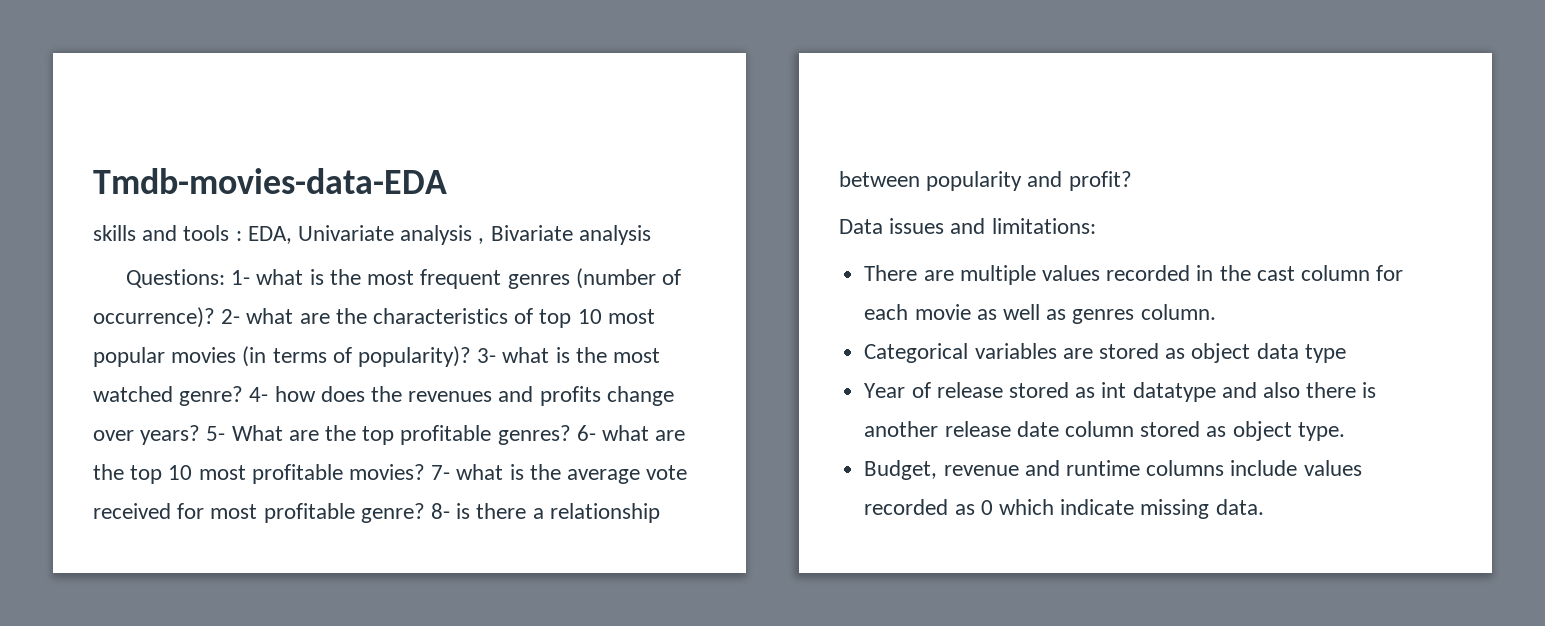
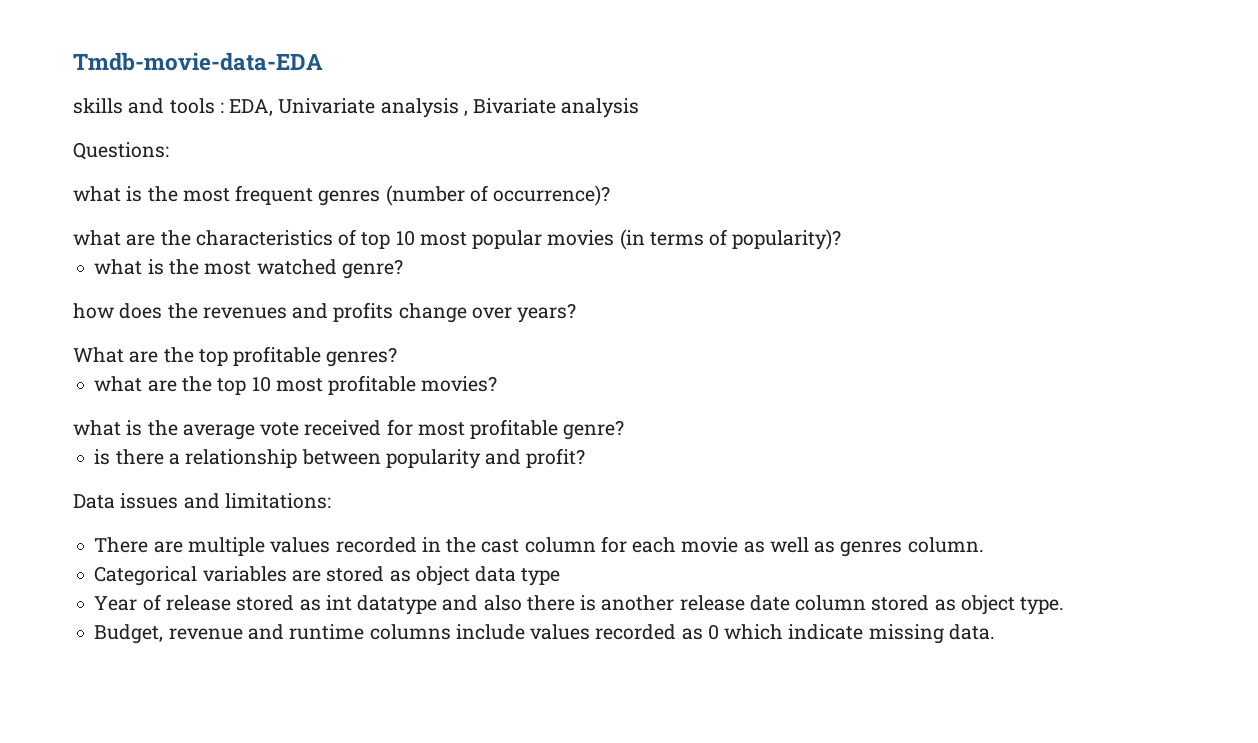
[93,168,447,194] Tmdb-movies-data-EDA -> [73,52,323,71] Tmdb-movie-data-EDA
[231,270,251,285] 1- -> (169, 151) //
[221,309,241,324] 2- -> (611, 195) //
[477,348,497,363] 3- -> (842, 239) //
[249,387,269,402] 4- -> (403, 269) //
[206,426,226,441] 5- -> (577, 313) //
[576,425,596,441] 6- -> (398, 357) //
[431,465,451,480] 7- -> (498, 384) //
[431,503,451,519] 8- -> (625, 430) //

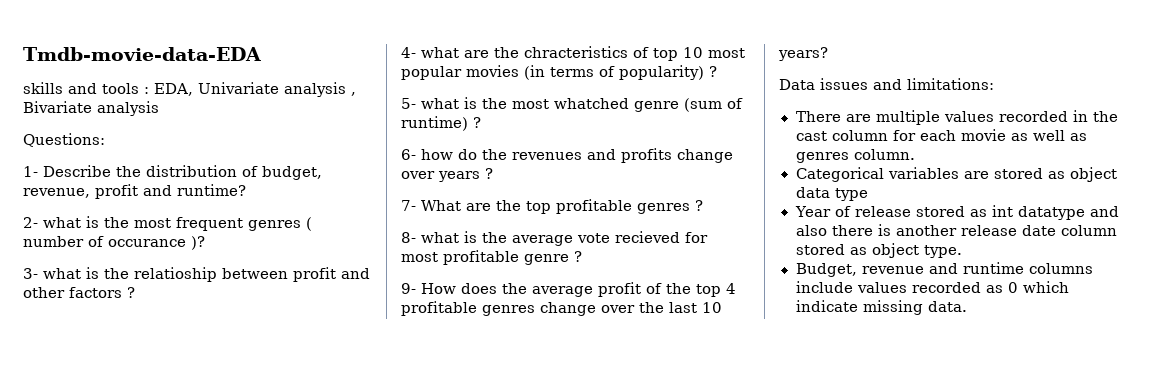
(169, 151) none -> [23,165,322,180] [23,184,246,199] [23,217,38,228] 1- Describe the distribution of budget, revenue, profit and runtime? // 2-
[385,185,611,206] [73,230,333,246] (number of occurrence)? // what are the characteristics -> [306,217,312,231] [23,236,205,250] [23,267,370,282] [23,287,135,298] [401,46,628,58] ( number of occurance )? // 3- what is the relatioship between profit and other factors ? // 4- what are the chracteristics
[732,229,842,250] [94,259,403,279] [73,303,163,319] popularity)? // what is the most watched genre? // how does -> [619,65,717,80] [401,97,743,112] [401,116,481,131] [401,149,477,160] popularity) ? // 5- what is the most whatched genre (sum of runtime) ? // 6- how do
[517,303,577,323] years? // -> [438,168,493,182] [401,200,416,211] years ? // 7-
[326,347,398,367] [94,375,498,395] genres? // what are the top 10 most profitable movies? // -> [637,200,703,214] [401,232,416,243] genres ? // 8-
[304,420,382,436] received -> [615,231,680,243] recieved
[563,420,625,440] [94,448,586,469] genre? // is there a relationship between popularity and profit? -> [524,251,582,265] [401,282,736,297] [401,301,722,316] [778,47,828,61] genre ? // 9- How does the average profit of the top 4 profitable genres change over the last 10 years?

